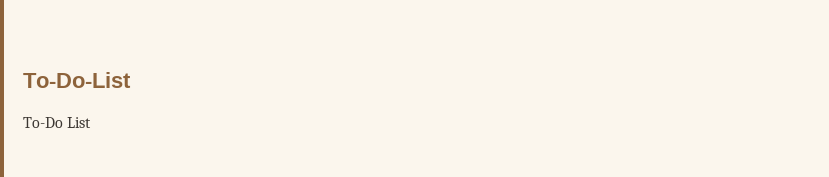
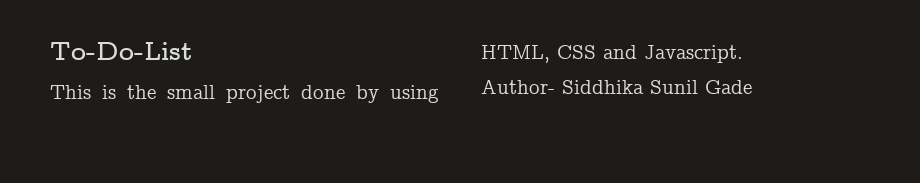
[23,117,92,128] To-Do List -> [50,85,439,103] [481,45,743,63] [481,79,752,94] This is the small project done by using HTML, CSS and Javascript. // Author- Siddhika Sunil Gade

